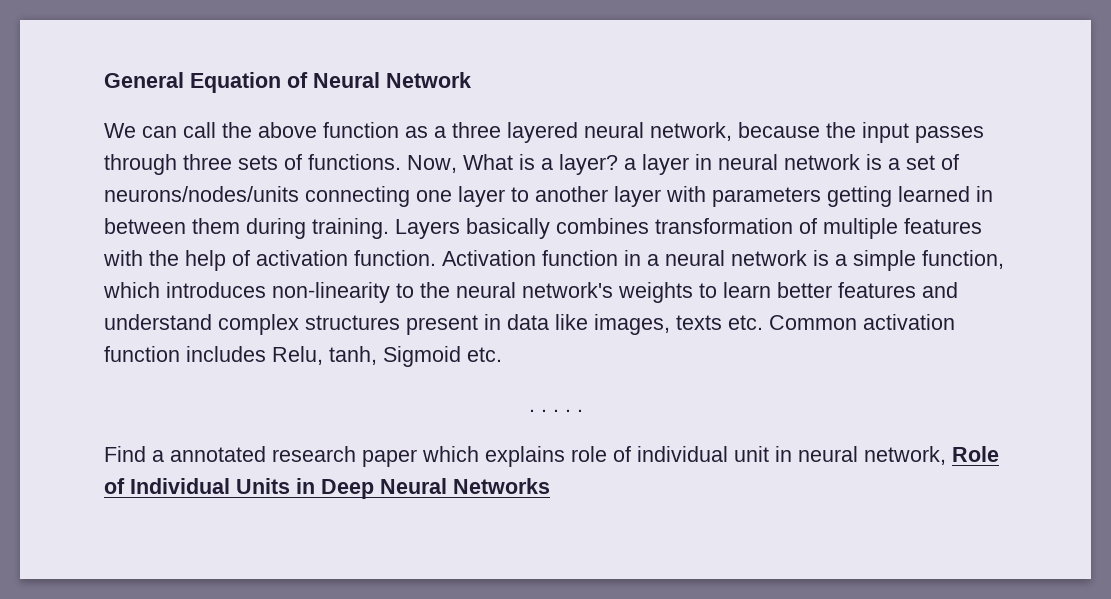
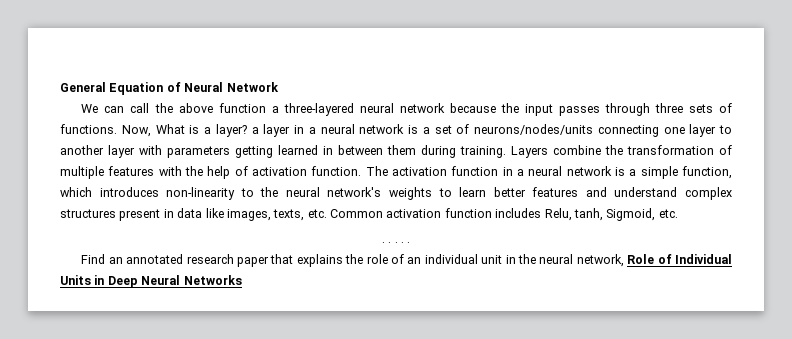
[405,122,732,143] as a three layered neural network, -> [271,103,445,116] a three-layered neural network
(712, 162) none -> [308,127,316,134] a
[466,218,649,239] basically combines -> [553,145,623,155] combine the
[442,250,536,266] Activation -> [365,166,447,176] The activation
[676,315,722,330] texts -> [273,209,305,221] texts,
[383,346,461,367] Sigmoid -> [606,208,656,221] Sigmoid,
[152,450,164,462] a -> [108,257,123,264] an
[422,446,565,467] which explains -> [270,254,364,267] that explains the
(631, 454) none -> [407,257,422,264] an
(792, 454) none -> [518,254,537,264] the

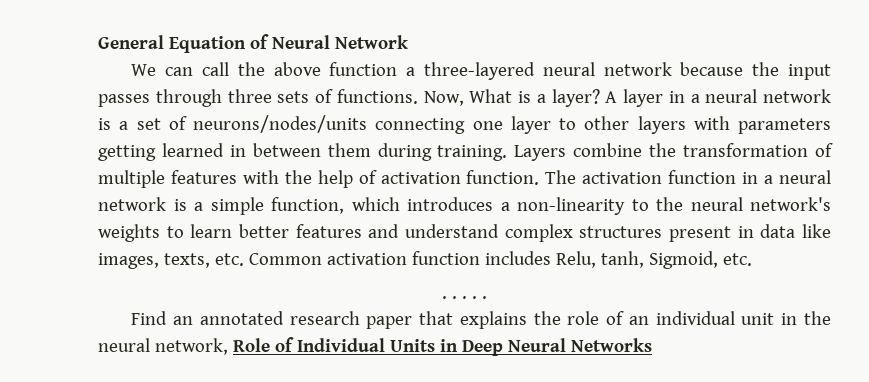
[251,127,259,134] a -> [605,91,618,103] A
[60,145,135,158] another layer -> [584,116,686,134] other layers
(159, 192) none -> [500,202,510,211] a

